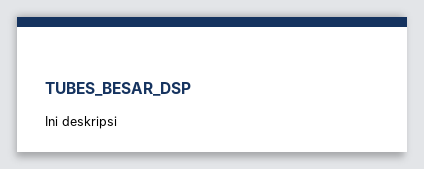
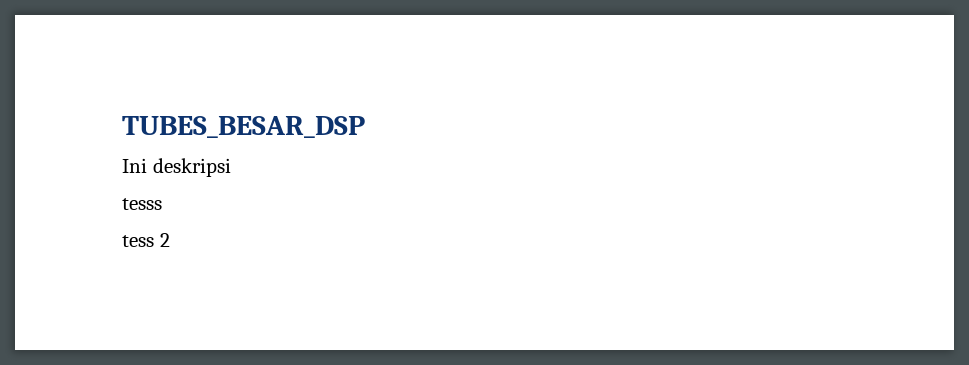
(117, 122) none -> [122,198,162,210] [122,233,170,247] // tesss // tess 2

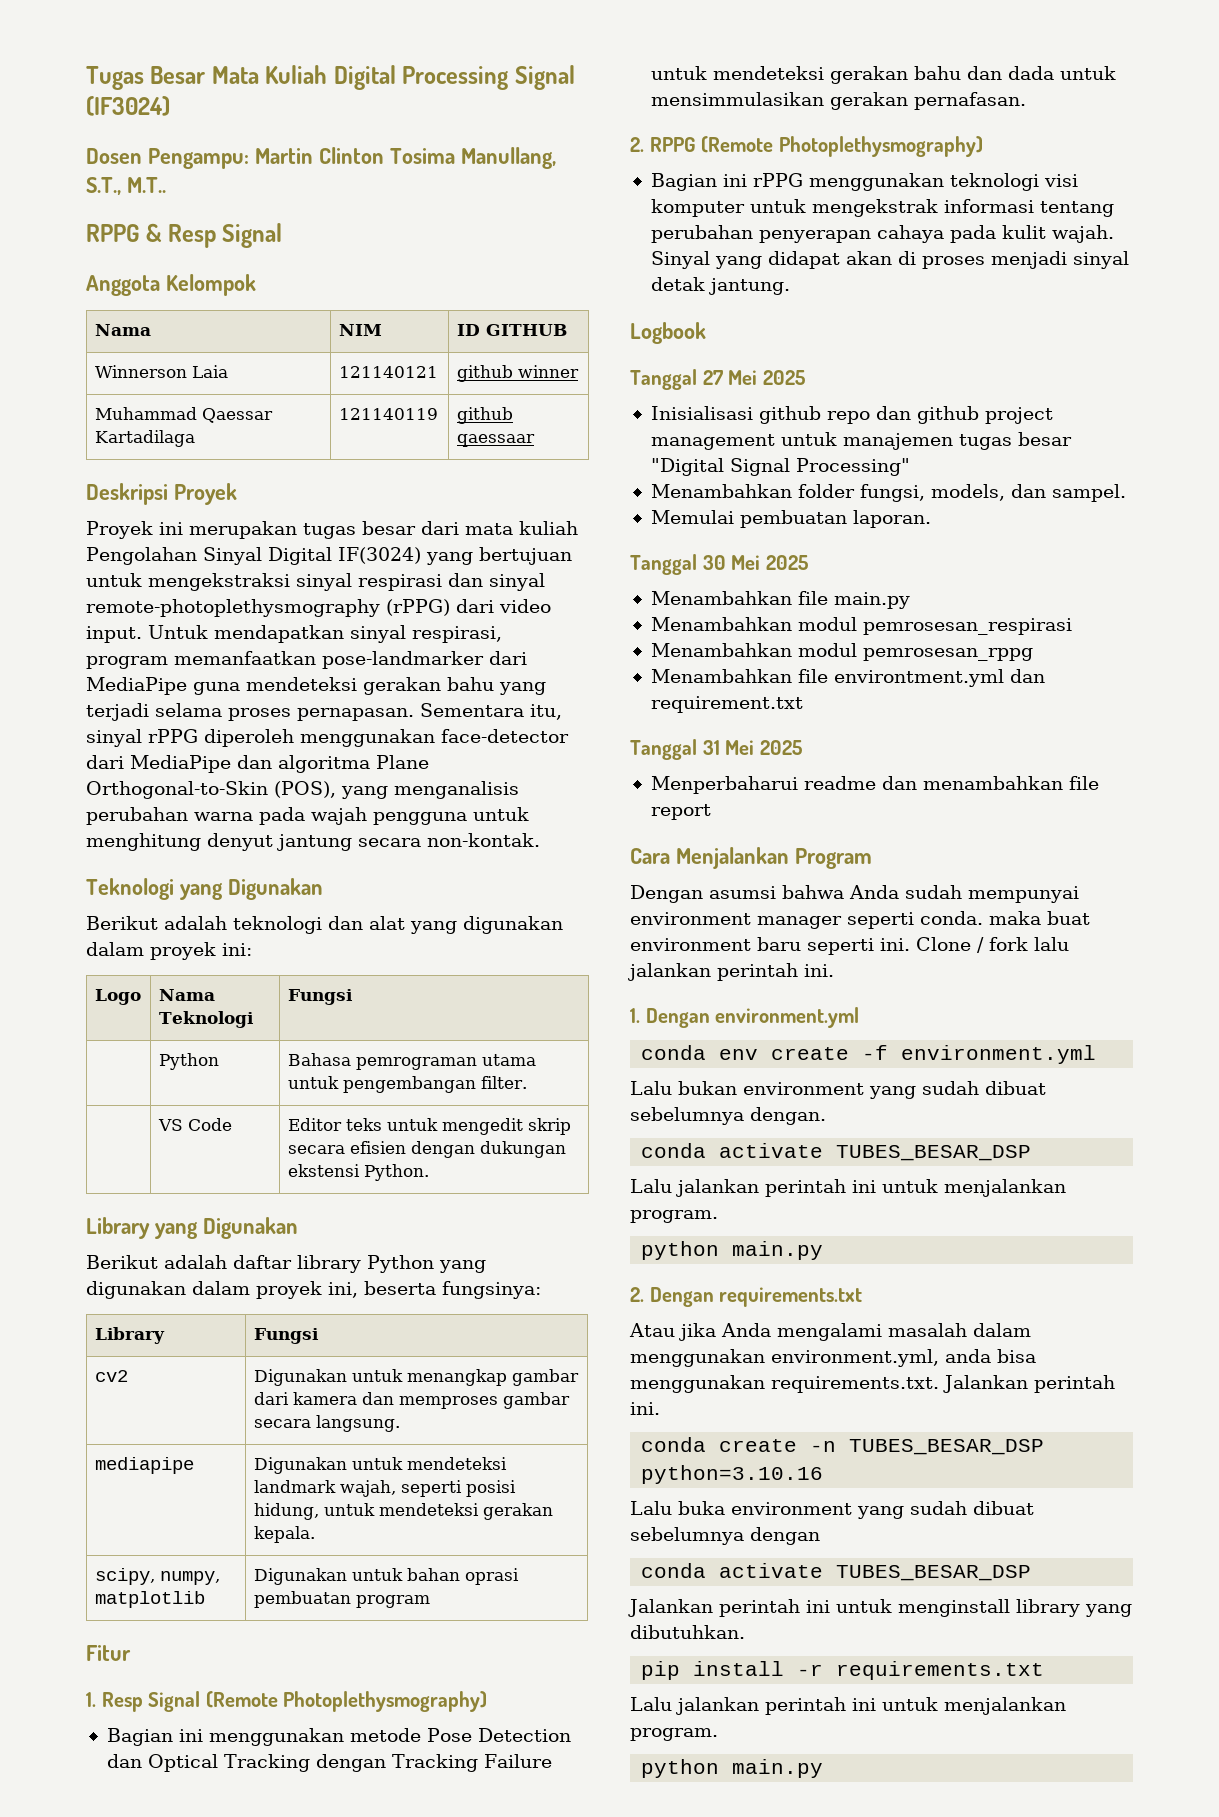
[122,116,365,138] [122,158,231,177] [122,198,162,210] [122,233,170,247] TUBES_BESAR_DSP // Ini deskripsi // tesss // tess 2 -> [86,65,575,90] [86,96,170,116] [86,147,556,169] [86,177,166,196] [86,223,283,248] [86,274,256,296] [94,324,151,336] [338,324,382,336] [456,324,567,336] [94,365,228,378] [338,366,438,378] [456,365,579,382] [94,407,273,423] [94,430,195,447] [338,408,438,420] [456,407,513,424] [456,434,535,447] [86,483,237,505] [86,521,578,539] [86,547,572,565] [86,573,545,591] [86,599,551,617] [86,625,502,643] [86,651,527,669] [86,677,546,695] [86,703,562,721] [86,729,569,747] [86,755,429,773] [86,781,519,799] [86,807,529,825] [86,833,540,851] [86,878,323,900] [86,916,563,934] [86,942,252,960] [94,989,141,1005] [158,989,215,1001] [158,1011,254,1028] [287,989,353,1005] [158,1053,219,1070] [287,1053,536,1070] [287,1076,527,1093] [157,1118,232,1131] [287,1118,571,1135] [287,1141,566,1158] [287,1164,429,1181] [86,1217,298,1239] [86,1255,486,1273] [86,1281,541,1299] [94,1327,165,1344] [253,1328,319,1344] [94,1370,128,1382] [253,1369,579,1386] [253,1392,570,1409] [253,1415,400,1432] [94,1457,194,1474] [253,1457,507,1474] [253,1480,516,1497] [253,1503,553,1520] [253,1526,315,1543] [94,1568,220,1585] [94,1591,205,1608] [253,1568,519,1585] [253,1591,430,1608] [86,1645,131,1661] [86,1691,488,1712] [106,1728,571,1746] [106,1754,552,1772] [650,66,1116,84] [650,92,1026,110] [630,136,983,157] [650,173,1078,191] [650,199,1114,217] [650,225,1114,243] [650,251,1129,269] [650,277,790,295] [630,322,706,344] [630,369,805,390] [650,406,1053,424] [650,432,1072,450] [650,458,910,476] [650,484,1126,502] [650,510,931,528] [630,554,808,575] [650,591,910,609] [650,617,1072,635] [650,643,1033,661] [650,669,1045,687] [650,696,803,713] [630,739,802,760] [650,776,1099,794] [650,804,711,820] [630,847,872,869] [630,885,1079,903] [630,911,1090,929] [630,937,1069,955] [628,963,834,981] [630,1007,860,1028] [641,1045,1097,1064] [630,1081,1046,1099] [630,1107,826,1125] [641,1143,1032,1161] [630,1179,1066,1197] [630,1210,718,1223] [641,1241,824,1260] [630,1287,863,1307] [629,1323,1031,1341] [630,1349,1036,1367] [630,1375,1115,1393] [630,1402,660,1415] [641,1437,1045,1455] [641,1465,824,1484] [630,1501,1034,1519] [630,1527,820,1545] [641,1563,1032,1581] [628,1599,1132,1617] [630,1625,745,1639] [641,1661,1045,1680] [630,1697,1066,1715] [630,1728,718,1741] [641,1759,824,1778] Tugas Besar Mata Kuliah Digital Processing Signal (IF3024) // Dosen Pengampu: Martin Clinton Tosima Manullang, S.T., M.T.. // RPPG & Resp Signal // Anggota Kelompok // Nama | NIM | ID GITHUB // Winnerson Laia | 121140121 | github winner // Muhammad Qaessar Kartadilaga | 121140119 | github qaessaar // Deskripsi Proyek // Proyek ini merupakan tugas besar dari mata kuliah Pengolahan Sinyal Digital IF(3024) yang bertujuan untuk mengekstraksi sinyal respirasi dan sinyal remote-photoplethysmography (rPPG) dari video input. Untuk mendapatkan sinyal respirasi, program memanfaatkan pose-landmarker dari MediaPipe guna mendeteksi gerakan bahu yang terjadi selama proses pernapasan. Sementara itu, sinyal rPPG diperoleh menggunakan face-detector dari MediaPipe dan algoritma Plane Orthogonal-to-Skin (POS), yang menganalisis perubahan warna pada wajah pengguna untuk menghitung denyut jantung secara non-kontak. // Teknologi yang Digunakan // Berikut adalah teknologi dan alat yang digunakan dalam proyek ini: // Logo | Nama Teknologi | Fungsi // | Python | Bahasa pemrograman utama untuk pengembangan filter. // | VS Code | Editor teks untuk mengedit skrip secara efisien dengan dukungan ekstensi Python. // Library yang Digunakan // Berikut adalah daftar library Python yang digunakan dalam proyek ini, beserta fungsinya: // Library | Fungsi // cv2 | Digunakan untuk menangkap gambar dari kamera dan memproses gambar secara langsung. // mediapipe | Digunakan untuk mendeteksi landmark wajah, seperti posisi hidung, untuk mendeteksi gerakan kepala. // scipy, numpy, matplotlib | Digunakan untuk bahan oprasi pembuatan program // Fitur // 1. Resp Signal (Remote Photoplethysmography) // Bagian ini menggunakan metode Pose Detection dan Optical Tracking dengan Tracking Failure untuk mendeteksi gerakan bahu dan dada untuk mensimmulasikan gerakan pernafasan. // 2. RPPG (Remote Photoplethysmography) // Bagian ini rPPG menggunakan teknologi visi komputer untuk mengekstrak informasi tentang perubahan penyerapan cahaya pada kulit wajah. Sinyal yang didapat akan di proses menjadi sinyal detak jantung. // Logbook // Tanggal 27 Mei 2025 // Inisialisasi github repo dan github project management untuk manajemen tugas besar "Digital Signal Processing" // Menambahkan folder fungsi, models, dan sampel. // Memulai pembuatan laporan. // Tanggal 30 Mei 2025 // Menambahkan file main.py // Menambahkan modul pemrosesan_respirasi // Menambahkan modul pemrosesan_rppg // Menambahkan file environtment.yml dan requirement.txt // Tanggal 31 Mei 2025 // Menperbaharui readme dan menambahkan file report // Cara Menjalankan Program // Dengan asumsi bahwa Anda sudah mempunyai environment manager seperti conda. maka buat environment baru seperti ini. Clone / fork lalu jalankan perintah ini. // 1. Dengan environment.yml // conda env create -f environment.yml // Lalu bukan environment yang sudah dibuat sebelumnya dengan. // conda activate TUBES_BESAR_DSP // Lalu jalankan perintah ini untuk menjalankan program. // python main.py // 2. Dengan requirements.txt // Atau jika Anda mengalami masalah dalam menggunakan environment.yml, anda bisa menggunakan requirements.txt. Jalankan perintah ini. // conda create -n TUBES_BESAR_DSP python=3.10.16 // Lalu buka environment yang sudah dibuat sebelumnya dengan // conda activate TUBES_BESAR_DSP // Jalankan perintah ini untuk menginstall library yang dibutuhkan. // pip install -r requirements.txt // Lalu jalankan perintah ini untuk menjalankan program. // python main.py

